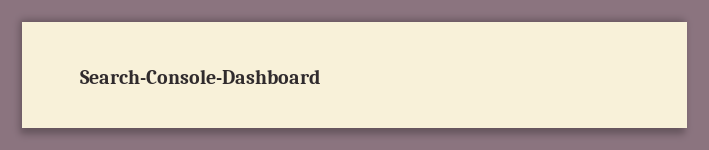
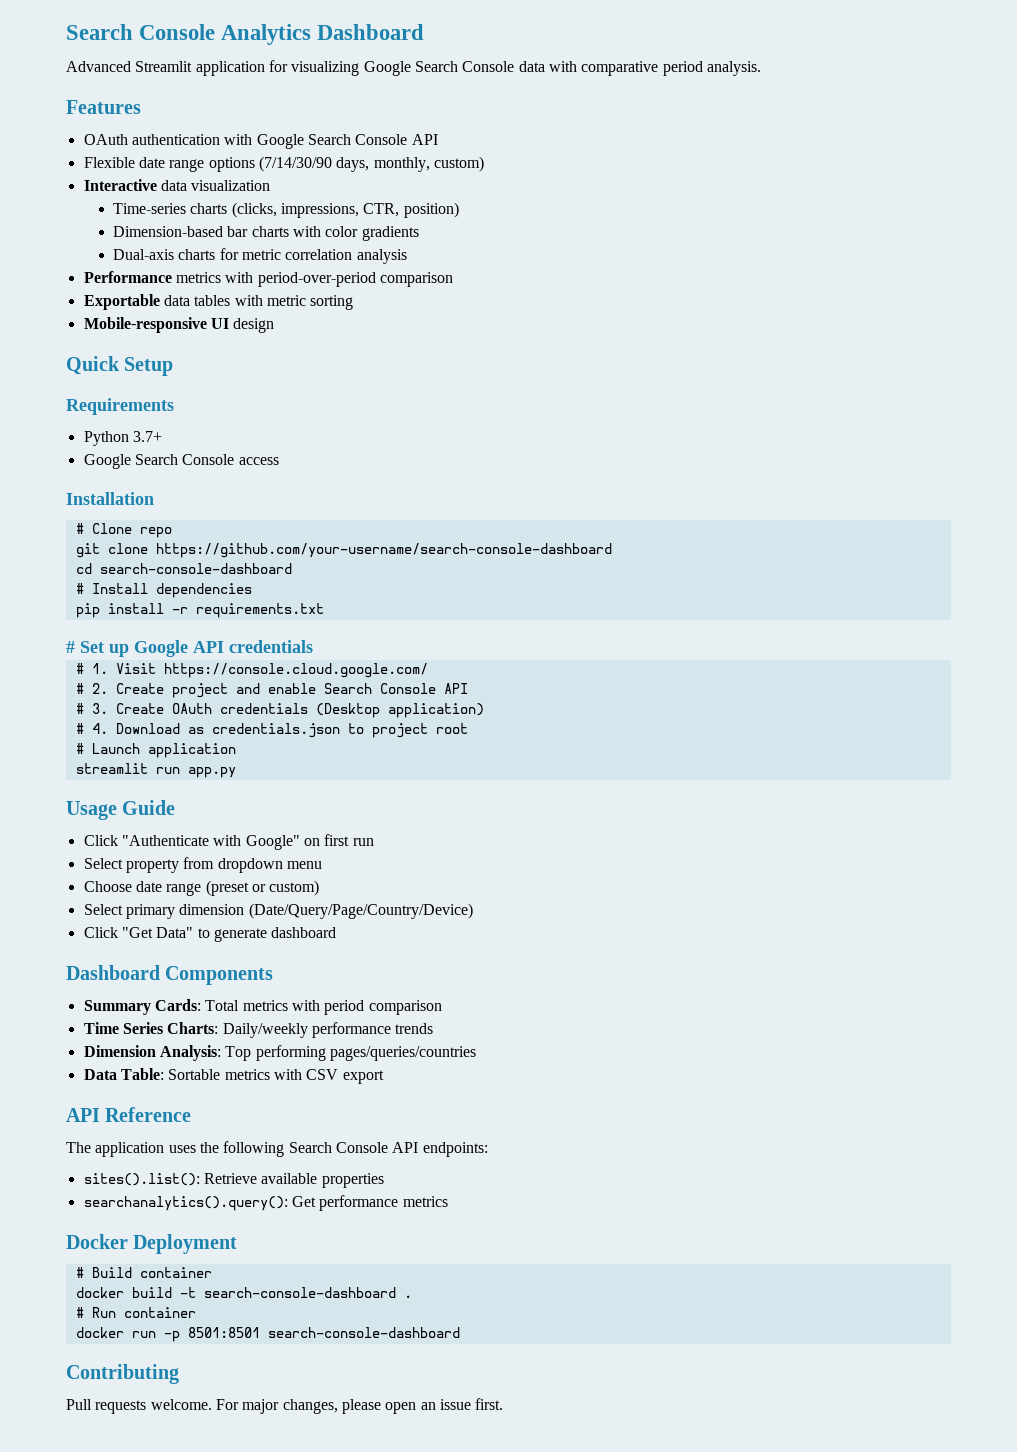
[80,69,320,84] Search-Console-Dashboard -> [66,24,425,45] [66,60,761,76] [66,100,141,114] [83,134,438,149] [83,156,484,172] [83,179,271,191] [112,202,459,218] [112,226,419,241] [112,248,407,264] [83,271,453,287] [83,294,354,310] [83,317,275,333] [66,356,174,376] [66,398,174,415] [83,431,162,446] [83,454,279,469] [66,492,154,505] [75,523,172,538] [75,543,612,558] [75,563,292,574] [75,583,252,598] [75,603,324,618] [66,640,313,657] [75,663,428,678] [75,683,468,698] [75,703,484,718] [75,723,468,738] [75,743,236,758] [75,763,236,778] [66,800,176,820] [83,834,374,850] [83,857,322,873] [83,880,320,896] [83,903,473,919] [83,927,337,942] [66,965,274,985] [83,999,442,1015] [83,1022,434,1038] [83,1045,476,1061] [83,1068,384,1084] [66,1107,192,1122] [66,1141,488,1157] [83,1173,384,1188] [83,1195,448,1211] [66,1234,238,1254] [75,1267,212,1278] [75,1287,412,1298] [75,1307,196,1318] [75,1327,460,1342] [66,1364,179,1384] [66,1398,504,1414] Search Console Analytics Dashboard // Advanced Streamlit application for visualizing Google Search Console data with comparative period analysis. // Features // OAuth authentication with Google Search Console API // Flexible date range options (7/14/30/90 days, monthly, custom) // Interactive data visualization // Time-series charts (clicks, impressions, CTR, position) // Dimension-based bar charts with color gradients // Dual-axis charts for metric correlation analysis // Performance metrics with period-over-period comparison // Exportable data tables with metric sorting // Mobile-responsive UI design // Quick Setup // Requirements // Python 3.7+ // Google Search Console access // Installation // # Clone repo // git clone https://github.com/your-username/search-console-dashboard // cd search-console-dashboard // # Install dependencies // pip install -r requirements.txt // # Set up Google API credentials // # 1. Visit https://console.cloud.google.com/ // # 2. Create project and enable Search Console API // # 3. Create OAuth credentials (Desktop application) // # 4. Download as credentials.json to project root // # Launch application // streamlit run app.py // Usage Guide // Click "Authenticate with Google" on first run // Select property from dropdown menu // Choose date range (preset or custom) // Select primary dimension (Date/Query/Page/Country/Device) // Click "Get Data" to generate dashboard // Dashboard Components // Summary Cards: Total metrics with period comparison // Time Series Charts: Daily/weekly performance trends // Dimension Analysis: Top performing pages/queries/countries // Data Table: Sortable metrics with CSV export // API Reference // The application uses the following Search Console API endpoints: // sites().list(): Retrieve available properties // searchanalytics().query(): Get performance metrics // Docker Deployment // # Build container // docker build -t search-console-dashboard . // # Run container // docker run -p 8501:8501 search-console-dashboard // Contributing // Pull requests welcome. For major changes, please open an issue first.

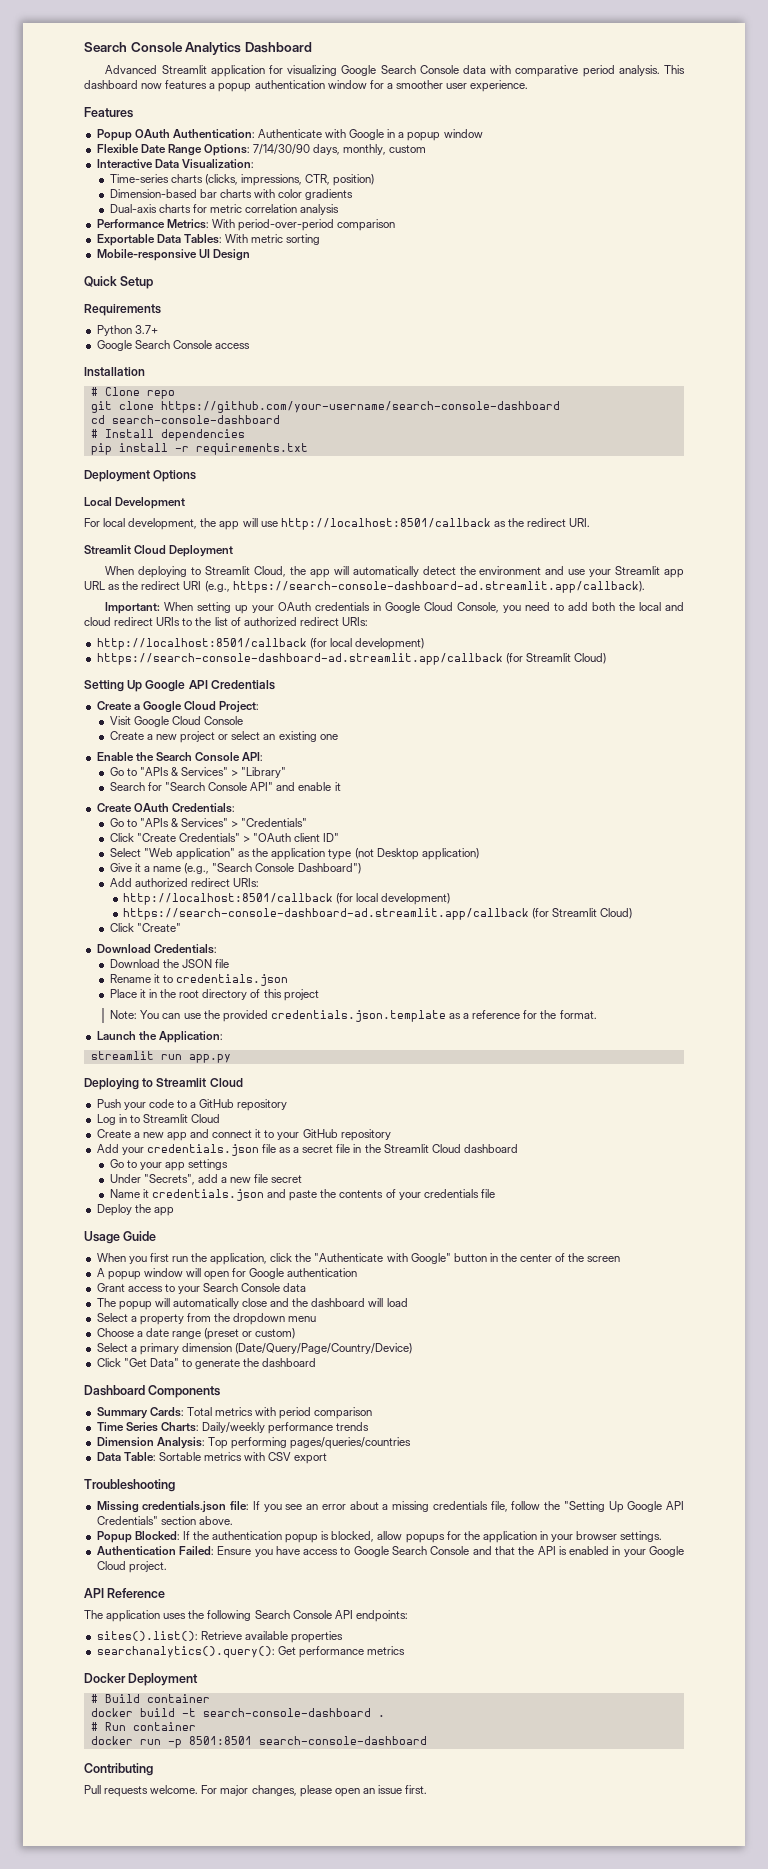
[66,100,141,114] [83,134,438,149] [83,156,332,172] // Features // OAuth authentication with Google Search Console API // Flexible date range options (7/14/30/90 -> [664,65,685,74] [84,80,529,92] [84,107,133,118] [96,129,483,141] [96,144,311,156] This dashboard now features a popup authentication window for a smoother user experience. // Features // Popup OAuth Authentication: Authenticate with Google in a popup window // Flexible Date Range Options: 7/14/30/90
[433,156,484,172] custom) -> [389,145,427,153] custom
[160,180,271,191] data visualization -> [154,159,254,169] Data Visualization:
[175,272,254,283] metrics with -> [166,219,235,229] Metrics: With
[163,295,263,306] data tables with -> [156,234,248,244] Data Tables: With
[233,318,275,333] design -> [212,249,250,261] Design
[66,640,313,657] [75,663,428,678] [75,683,468,698] [75,703,484,718] [75,723,468,738] [75,743,236,758] [75,763,236,778] [66,800,176,820] [83,834,374,850] [83,858,123,869] # Set up Google API credentials // # 1. Visit https://console.cloud.google.com/ // # 2. Create project and enable Search Console API // # 3. Create OAuth credentials (Desktop application) // # 4. Download as credentials.json to project root // # Launch application // streamlit run app.py // Usage Guide // Click "Authenticate with Google" on first run // Select -> [84,470,197,482] [84,497,186,509] [84,518,591,530] [84,545,234,557] [105,566,684,578] [84,581,645,593] [105,602,684,614] [84,617,368,626] [96,638,424,650] [96,653,606,665] [84,680,275,692] [96,701,260,713] [109,716,244,727] [109,731,338,743] [96,752,264,762] [109,767,287,778] [109,782,341,791] [96,803,235,813] [109,818,308,827] [109,833,340,842] [109,848,479,860] [109,863,361,874] [109,878,260,887] [122,893,451,905] [122,908,633,920] [109,923,181,932] [96,944,217,954] [109,959,230,968] [109,974,289,986] [109,989,319,1001] [110,1010,597,1022] [96,1031,223,1043] [90,1051,231,1063] [84,1078,243,1090] [96,1099,288,1111] [96,1114,221,1125] [96,1129,391,1141] [96,1144,518,1156] [109,1159,229,1171] [109,1174,303,1185] [109,1189,495,1201] [96,1204,174,1216] [84,1231,157,1244] [96,1253,621,1265] [96,1268,358,1280] [96,1283,307,1294] [96,1298,408,1310] [96,1313,137,1322] Deployment Options // Local Development // For local development, the app will use http://localhost:8501/callback as the redirect URI. // Streamlit Cloud Deployment // When deploying to Streamlit Cloud, the app will automatically detect the environment and use your Streamlit app URL as the redirect URI (e.g., https://search-console-dashboard-ad.streamlit.app/callback). // Important: When setting up your OAuth credentials in Google Cloud Console, you need to add both the local and cloud redirect URIs to the list of authorized redirect URIs: // http://localhost:8501/callback (for local development) // https://search-console-dashboard-ad.streamlit.app/callback (for Streamlit Cloud) // Setting Up Google API Credentials // Create a Google Cloud Project: // Visit Google Cloud Console // Create a new project or select an existing one // Enable the Search Console API: // Go to "APIs & Services" > "Library" // Search for "Search Console API" and enable it // Create OAuth Credentials: // Go to "APIs & Services" > "Credentials" // Click "Create Credentials" > "OAuth client ID" // Select "Web application" as the application type (not Desktop application) // Give it a name (e.g., "Search Console Dashboard") // Add authorized redirect URIs: // http://localhost:8501/callback (for local development) // https://search-console-dashboard-ad.streamlit.app/callback (for Streamlit Cloud) // Click "Create" // Download Credentials: // Download the JSON file // Rename it to credentials.json // Place it in the root directory of this project // Note: You can use the provided credentials.json.template as a reference for the format. // Launch the Application: // streamlit run app.py // Deploying to Streamlit Cloud // Push your code to a GitHub repository // Log in to Streamlit Cloud // Create a new app and connect it to your GitHub repository // Add your credentials.json file as a secret file in the Streamlit Cloud dashboard // Go to your app settings // Under "Secrets", add a new file secret // Name it credentials.json and paste the contents of your credentials file // Deploy the app // Usage Guide // When you first run the application, click the "Authenticate with Google" button in the center of the screen // A popup window will open for Google authentication // Grant access to your Search Console data // The popup will automatically close and the dashboard will load // Select a
(215, 863) none -> [214,1313,231,1322] the
(132, 886) none -> [136,1331,143,1337] a
(123, 909) none -> [130,1346,137,1352] a
(267, 935) none -> [243,1358,260,1367] the
(384, 1077) none -> [84,1479,175,1492] [96,1501,685,1513] [96,1516,233,1525] [96,1531,663,1543] [96,1546,684,1557] [96,1561,167,1573] // Troubleshooting // Missing credentials.json file: If you see an error about a missing credentials file, follow the "Setting Up Google API Credentials" section above. // Popup Blocked: If the authentication popup is blocked, allow popups for the application in your browser settings. // Authentication Failed: Ensure you have access to Google Search Console and that the API is enabled in your Google Cloud project.

